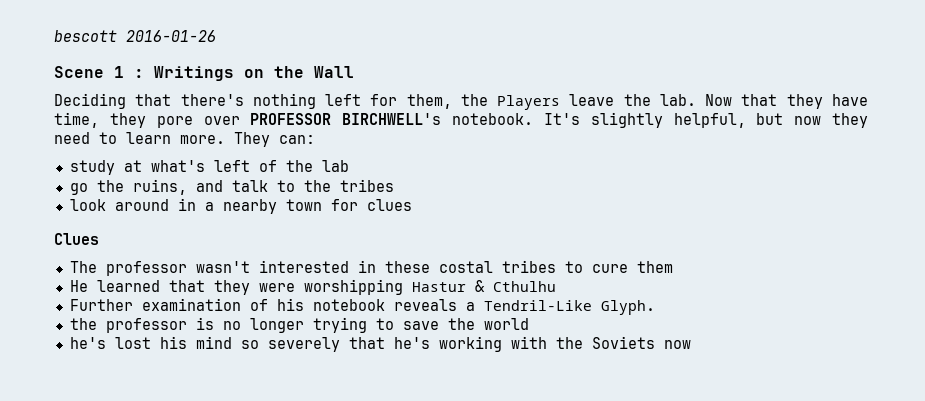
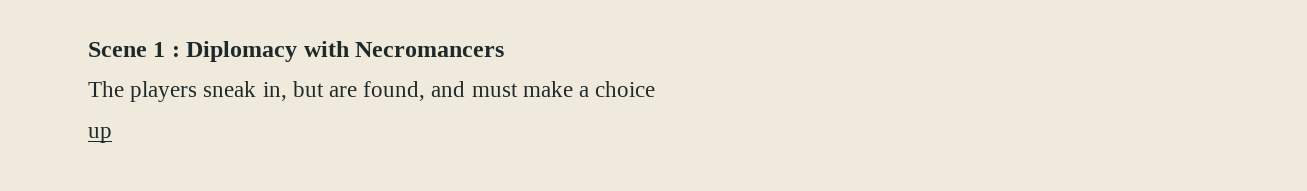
[54,30,216,42] bescott 2016-01-26 // -> (88, 49) none
[154,66,354,81] [54,93,868,110] [54,112,869,128] [54,132,315,147] [69,160,349,175] [69,179,394,195] [69,198,412,214] [54,233,99,245] [69,260,673,276] [69,279,556,295] [69,298,655,315] [69,317,529,333] [69,336,691,352] Writings on the Wall // Deciding that there's nothing left for them, the Players leave the lab. Now that they have time, they pore over PROFESSOR BIRCHWELL's notebook. It's slightly helpful, but now they need to learn more. They can: // study at what's left of the lab // go the ruins, and talk to the tribes // look around in a nearby town for clues // Clues // The professor wasn't interested in these costal tribes to cure them // He learned that they were worshipping Hastur & Cthulhu // Further examination of his notebook reveals a Tendril-Like Glyph. // the professor is no longer trying to save the world // he's lost his mind so severely that he's working with the Soviets now -> [186,41,505,62] [88,81,656,102] [88,127,112,143] Diplomacy with Necromancers // The players sneak in, but are found, and must make a choice // up

